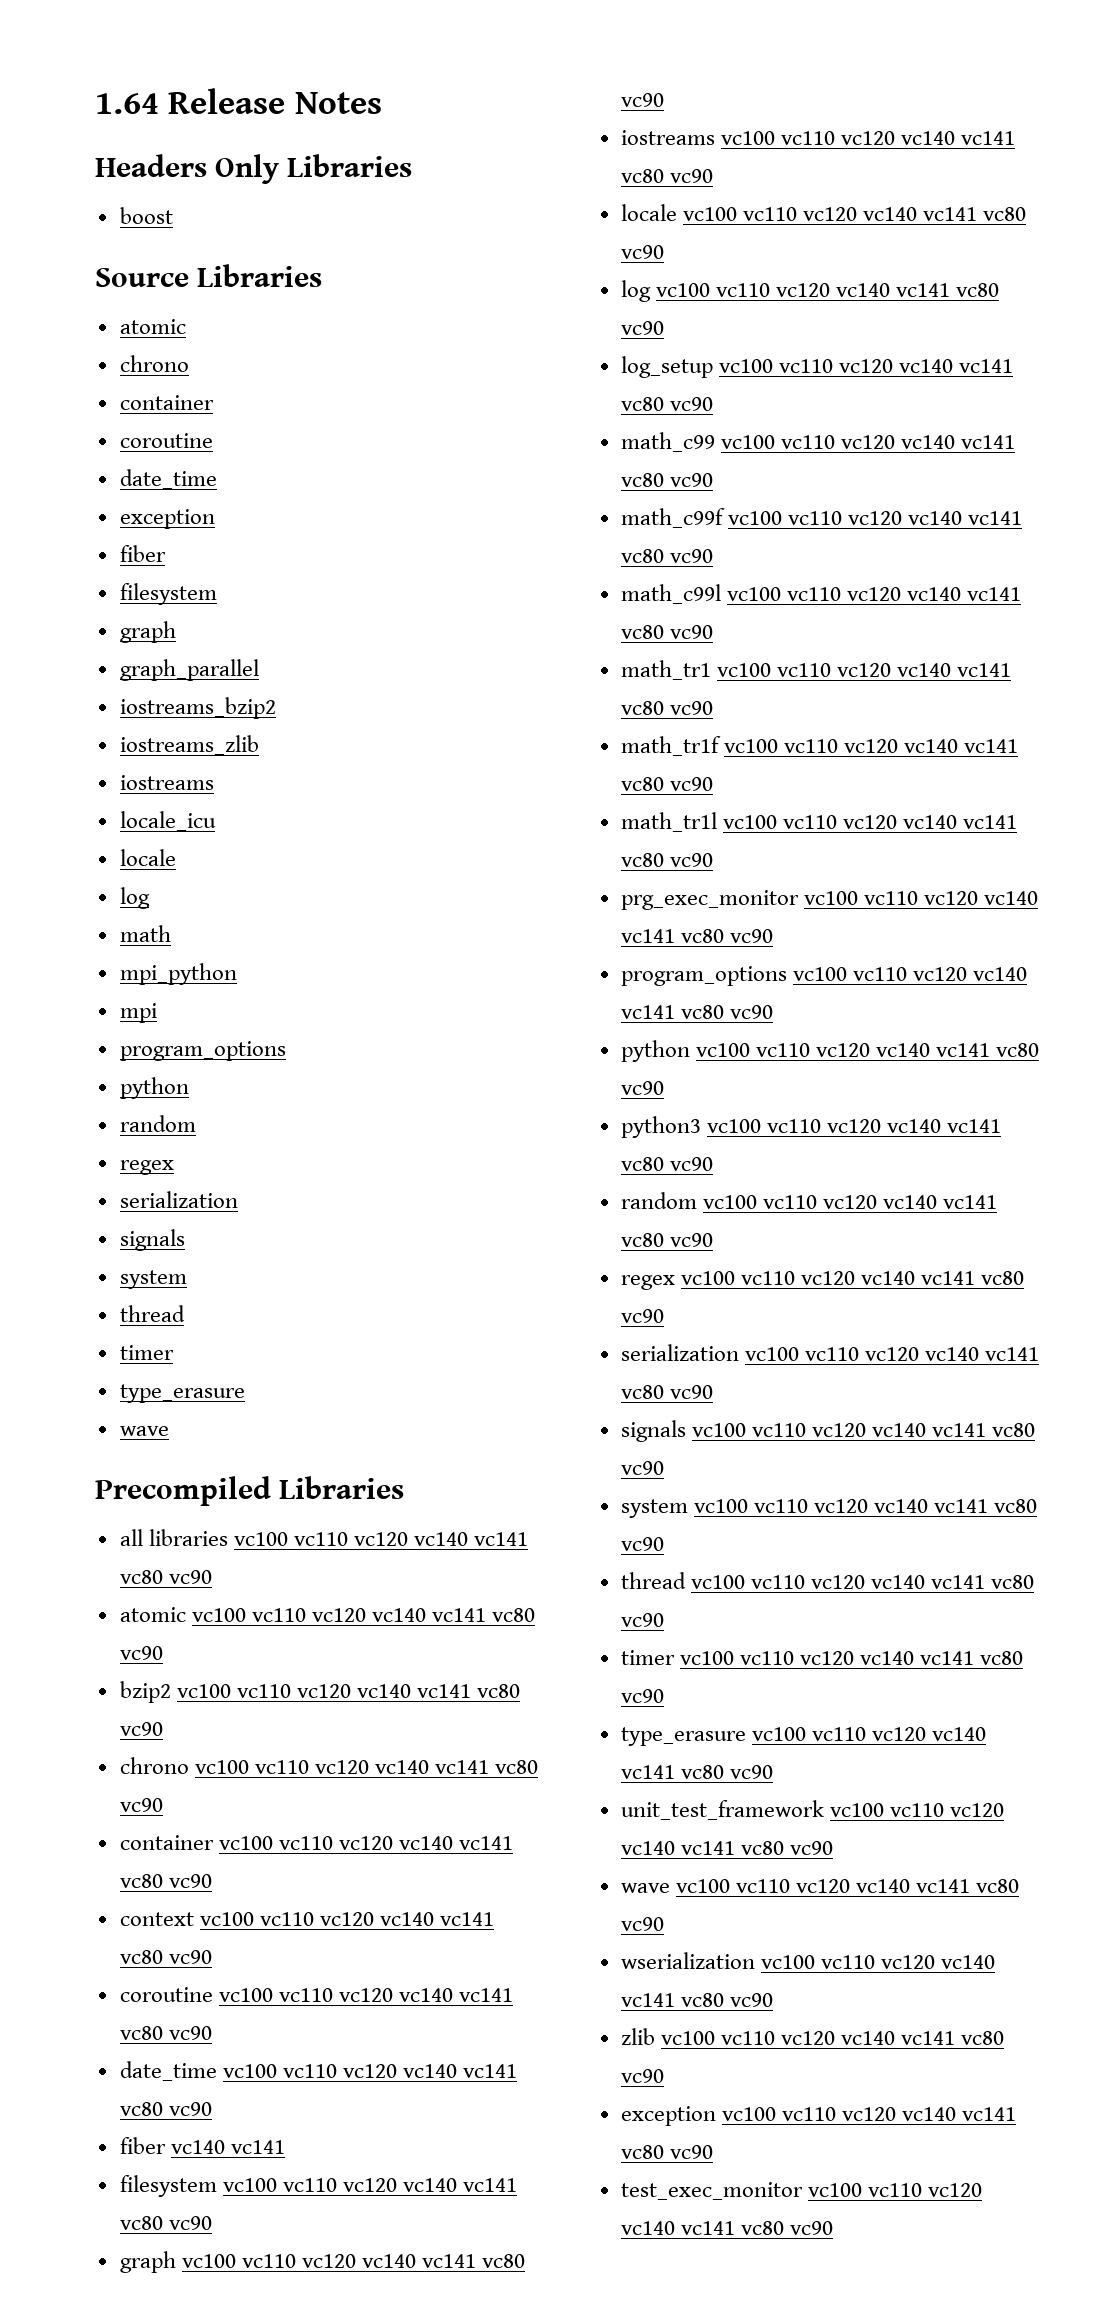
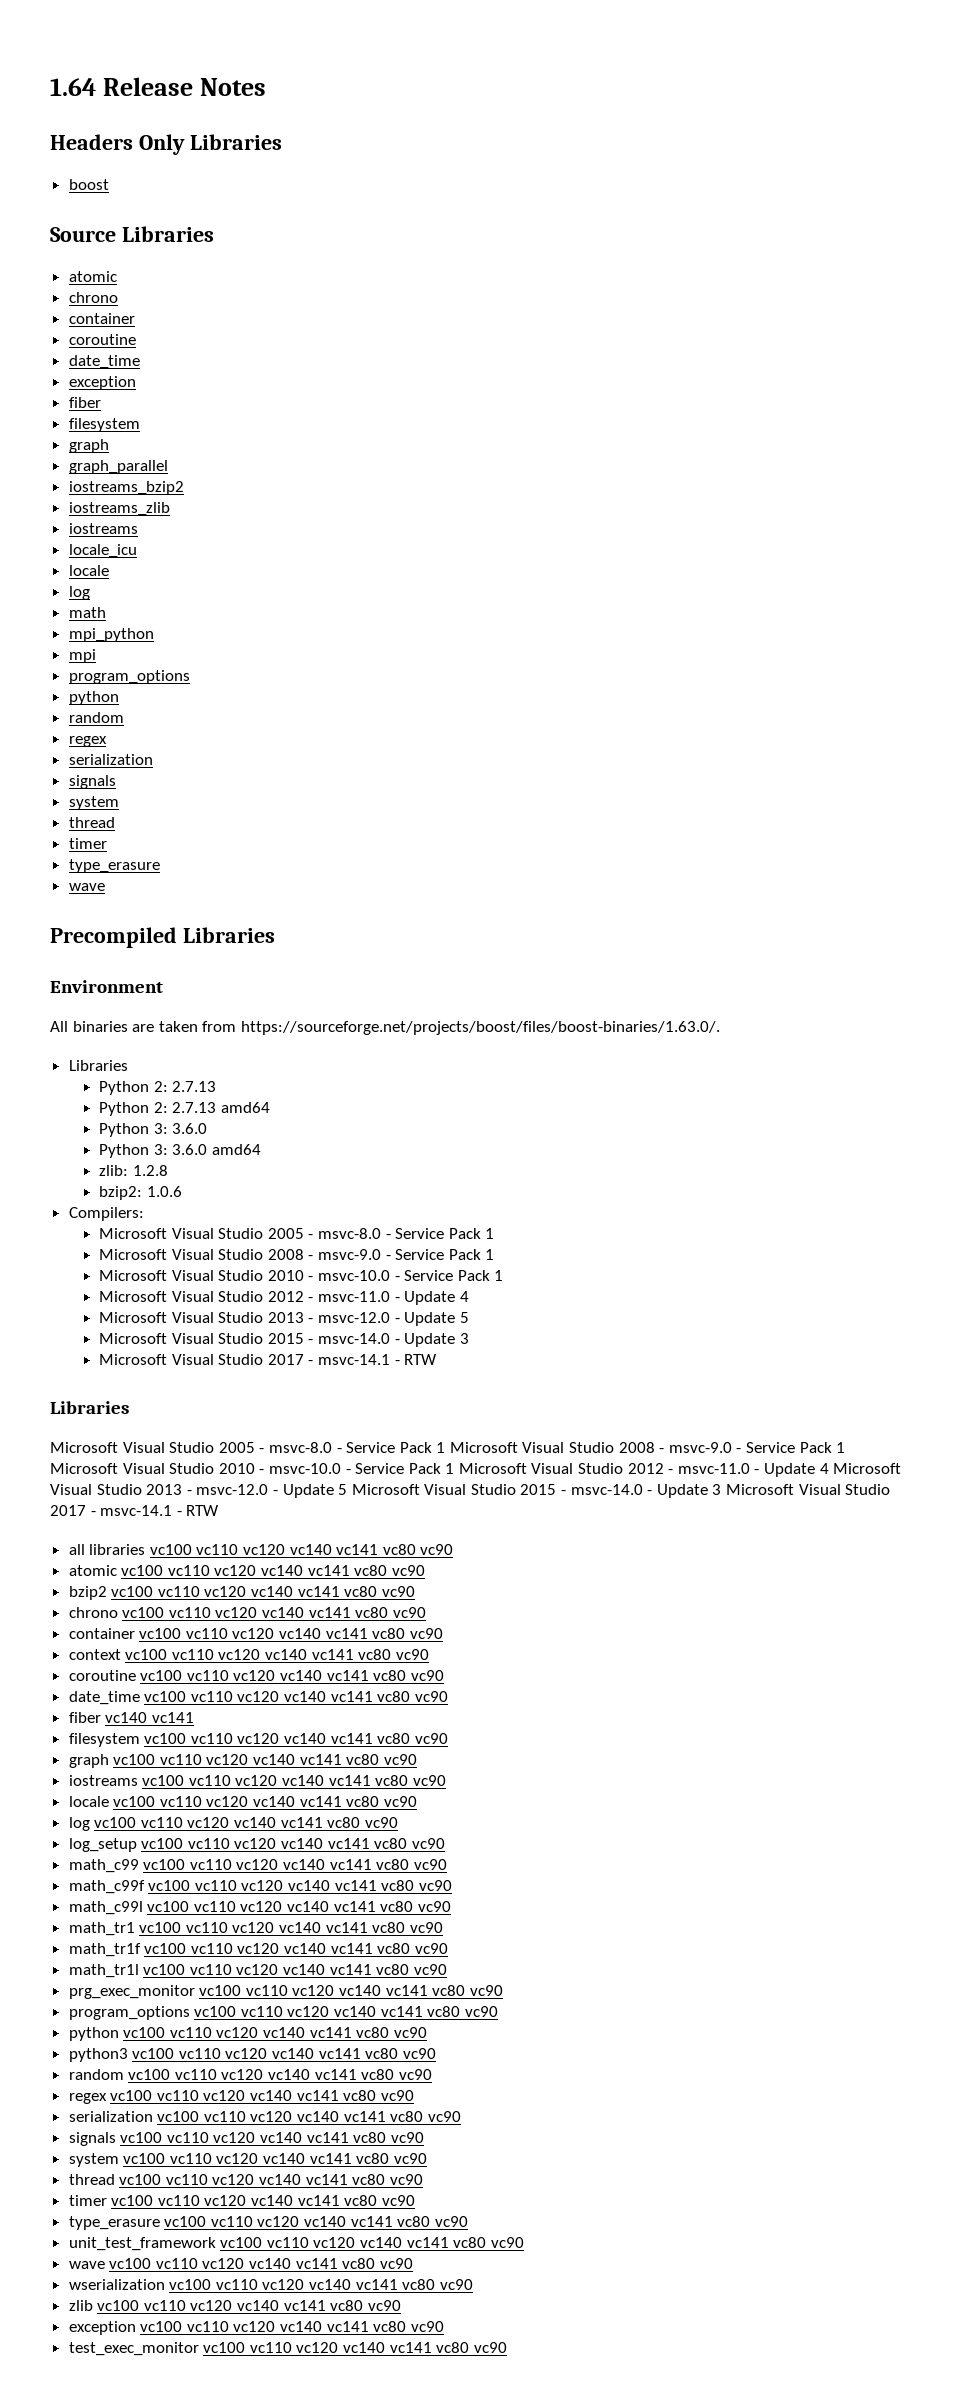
(405, 1487) none -> [50,980,163,993] [50,1021,720,1035] [68,1060,128,1071] [99,1081,217,1095] [99,1102,270,1116] [99,1123,208,1137] [99,1144,261,1158] [99,1165,168,1176] [99,1186,182,1200] [68,1207,144,1221] [99,1228,495,1239] [99,1249,495,1260] [99,1270,504,1281] [99,1291,469,1305] [99,1312,469,1326] [99,1333,469,1347] [99,1354,438,1365] [50,1401,129,1414] [50,1442,846,1453] [50,1463,902,1477] [50,1484,891,1498] [50,1505,220,1516] // Environment // All binaries are taken from https://sourceforge.net/projects/boost/files/boost-binaries/1.63.0/. // Libraries // Python 2: 2.7.13 // Python 2: 2.7.13 amd64 // Python 3: 3.6.0 // Python 3: 3.6.0 amd64 // zlib: 1.2.8 // bzip2: 1.0.6 // Compilers: // Microsoft Visual Studio 2005 - msvc-8.0 - Service Pack 1 // Microsoft Visual Studio 2008 - msvc-9.0 - Service Pack 1 // Microsoft Visual Studio 2010 - msvc-10.0 - Service Pack 1 // Microsoft Visual Studio 2012 - msvc-11.0 - Update 4 // Microsoft Visual Studio 2013 - msvc-12.0 - Update 5 // Microsoft Visual Studio 2015 - msvc-14.0 - Update 3 // Microsoft Visual Studio 2017 - msvc-14.1 - RTW // Libraries // Microsoft Visual Studio 2005 - msvc-8.0 - Service Pack 1 Microsoft Visual Studio 2008 - msvc-9.0 - Service Pack 1 Microsoft Visual Studio 2010 - msvc-10.0 - Service Pack 1 Microsoft Visual Studio 2012 - msvc-11.0 - Update 4 Microsoft Visual Studio 2013 - msvc-12.0 - Update 5 Microsoft Visual Studio 2015 - msvc-14.0 - Update 3 Microsoft Visual Studio 2017 - msvc-14.1 - RTW

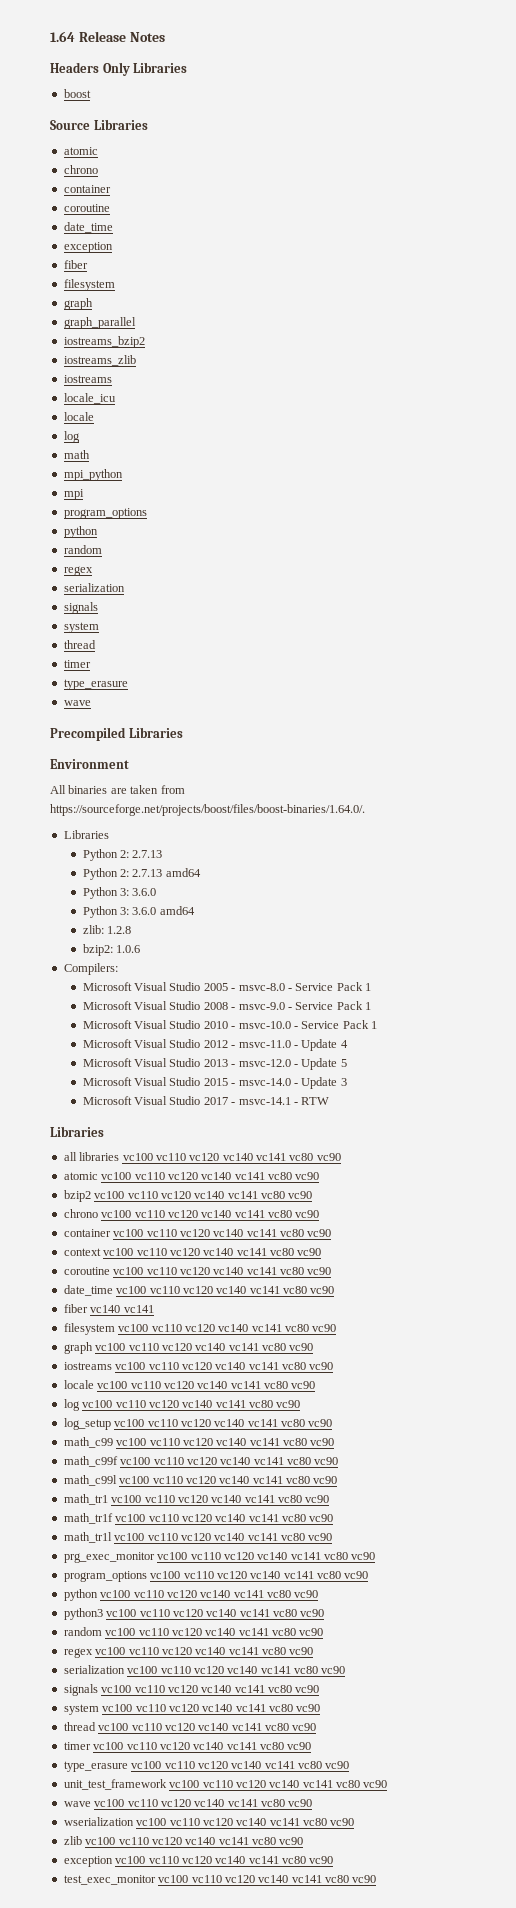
[240,1021,720,1035] https://sourceforge.net/projects/boost/files/boost-binaries/1.63.0/. -> [50,804,365,816] https://sourceforge.net/projects/boost/files/boost-binaries/1.64.0/.
[50,1442,846,1453] [50,1463,902,1477] [50,1484,891,1498] [50,1505,220,1516] // Microsoft Visual Studio 2005 - msvc-8.0 - Service Pack 1 Microsoft Visual Studio 2008 - msvc-9.0 - Service Pack 1 Microsoft Visual Studio 2010 - msvc-10.0 - Service Pack 1 Microsoft Visual Studio 2012 - msvc-11.0 - Update 4 Microsoft Visual Studio 2013 - msvc-12.0 - Update 5 Microsoft Visual Studio 2015 - msvc-14.0 - Update 3 Microsoft Visual Studio 2017 - msvc-14.1 - RTW -> (104, 1131) none

